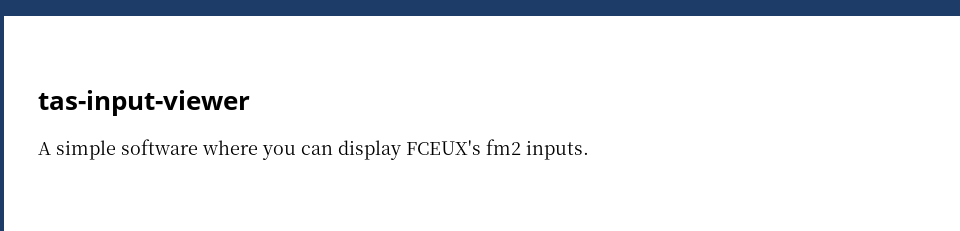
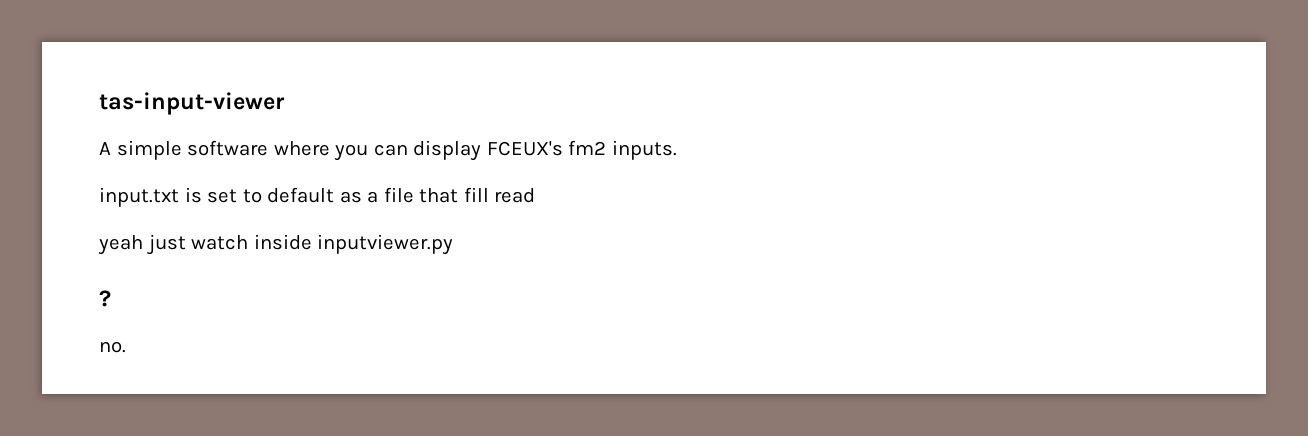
(589, 150) none -> [99,187,536,207] [98,234,454,255] [99,290,111,307] [99,341,126,353] // input.txt is set to default as a file that fill read // yeah just watch inside inputviewer.py // ? // no.

